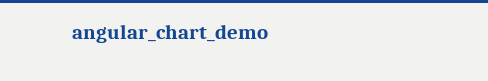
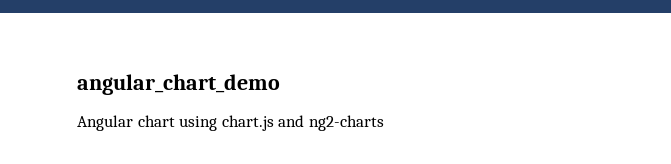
(268, 33) none -> [77,115,384,131] // Angular chart using chart.js and ng2-charts

